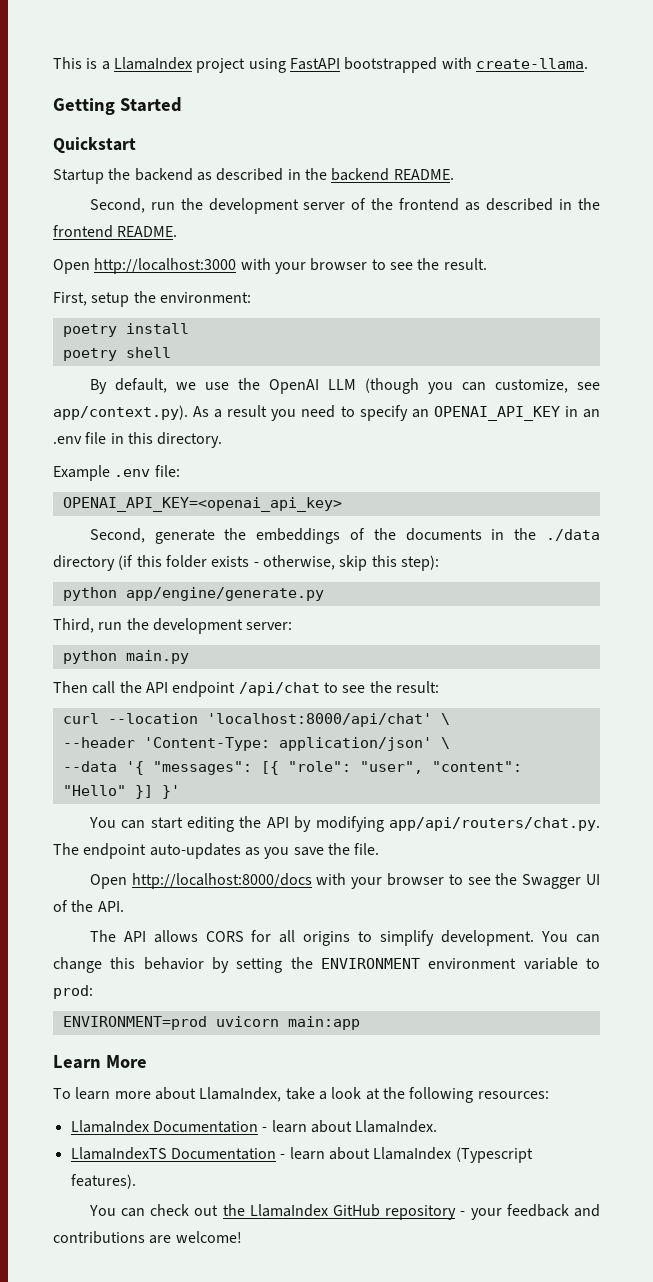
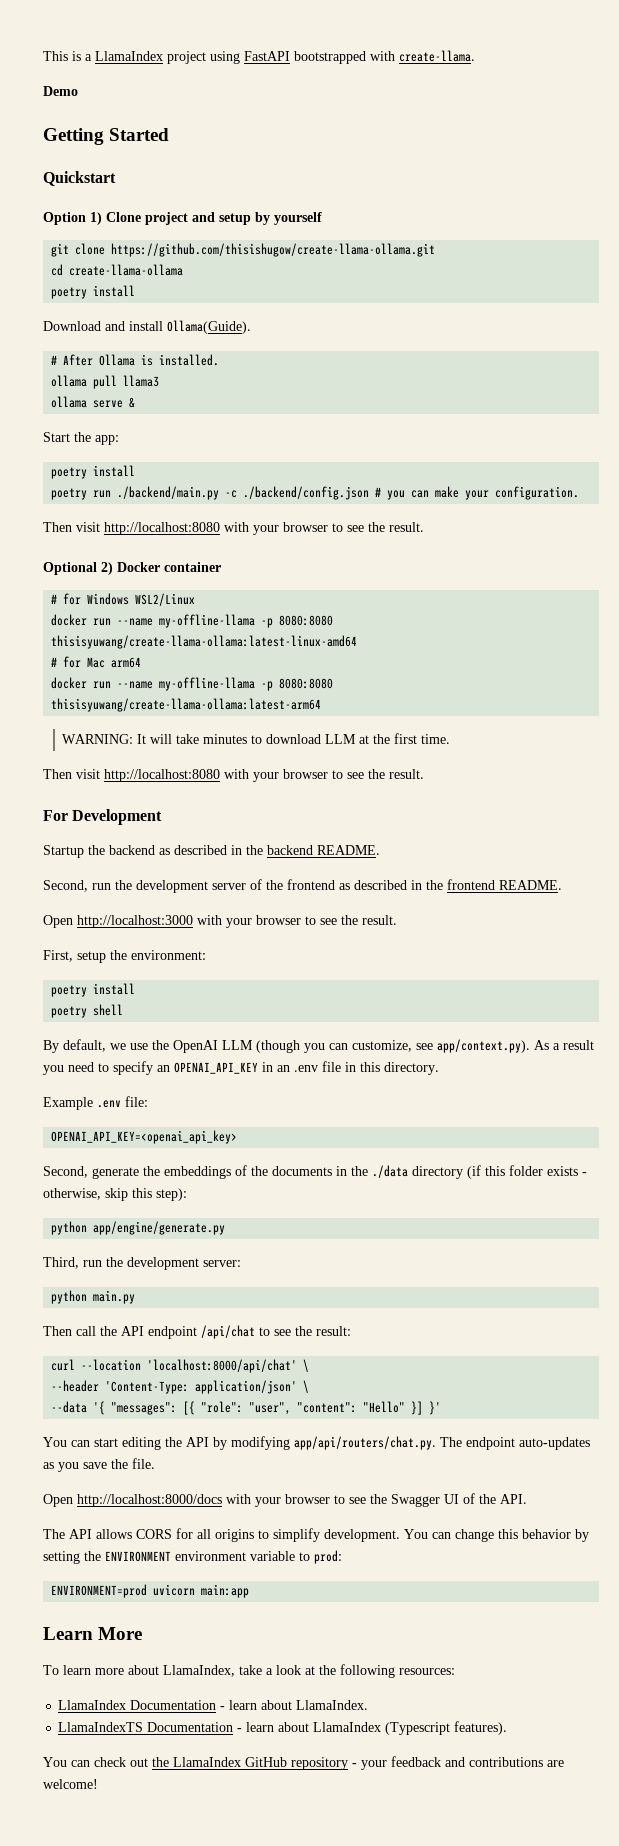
(588, 63) none -> [43,86,78,96] // Demo
(136, 145) none -> [43,212,322,225] [51,243,436,257] [51,264,184,276] [51,285,136,299] [43,320,251,334] [51,354,220,366] [51,375,160,389] [51,396,136,408] [43,432,119,445] [51,465,136,479] [51,486,580,500] [43,522,424,535] [43,562,221,575] [51,593,196,606] [51,614,334,628] [51,635,358,649] [51,656,142,668] [51,677,334,691] [51,698,322,712] [62,733,451,744] [43,769,424,782] [43,809,163,825] // Option 1) Clone project and setup by yourself // git clone https://github.com/thisishugow/create-llama-ollama.git // cd create-llama-ollama // poetry install // Download and install Ollama(Guide). // # After Ollama is installed. // ollama pull llama3 // ollama serve & // Start the app: // poetry install // poetry run ./backend/main.py -c ./backend/config.json # you can make your configuration. // Then visit http://localhost:8080 with your browser to see the result. // Optional 2) Docker container // # for Windows WSL2/Linux // docker run --name my-offline-llama -p 8080:8080 thisisyuwang/create-llama-ollama:latest-linux-amd64 // # for Mac arm64 // docker run --name my-offline-llama -p 8080:8080 thisisyuwang/create-llama-ollama:latest-arm64 // WARNING: It will take minutes to download LLM at the first time. // Then visit http://localhost:8080 with your browser to see the result. // For Development

